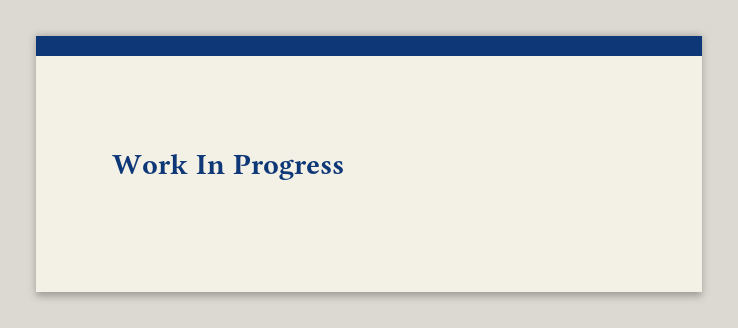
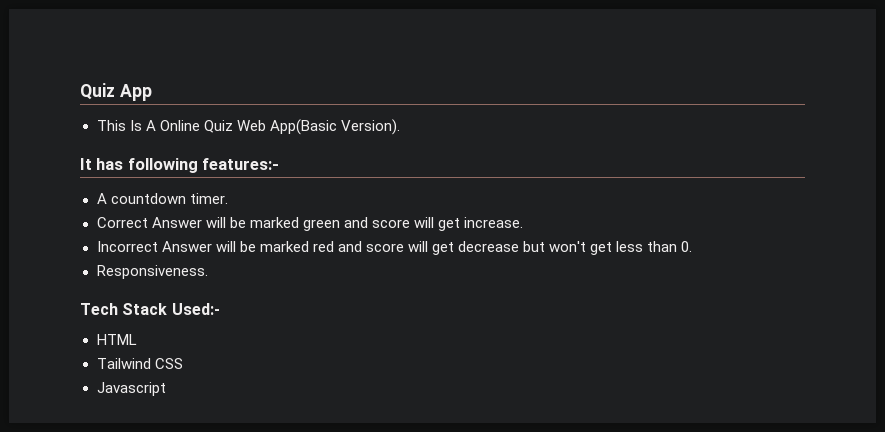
[112,154,344,180] Work In Progress -> [80,83,152,101] [96,119,400,135] [80,158,280,173] [96,193,228,204] [96,217,523,231] [96,241,693,255] [96,265,208,279] [80,303,220,315] [96,334,137,345] [96,358,183,369] [96,382,166,396] Quiz App // This Is A Online Quiz Web App(Basic Version). // It has following features:- // A countdown timer. // Correct Answer will be marked green and score will get increase. // Incorrect Answer will be marked red and score will get decrease but won't get less than 0. // Responsiveness. // Tech Stack Used:- // HTML // Tailwind CSS // Javascript

